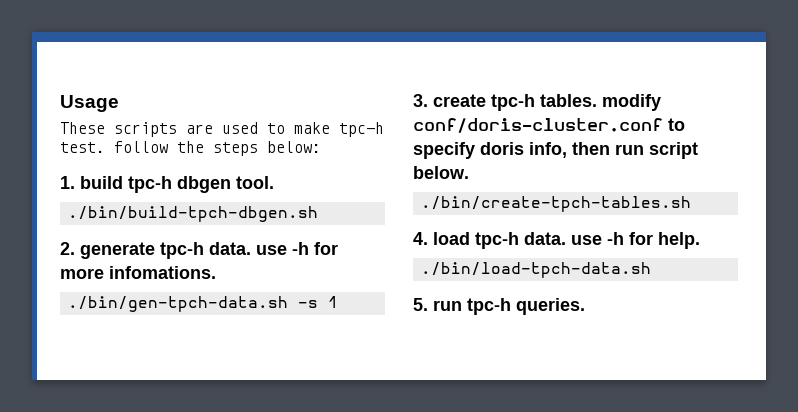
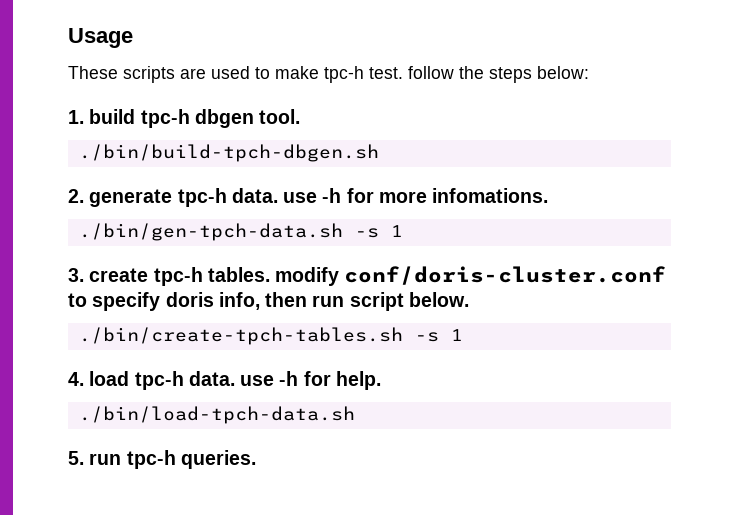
(691, 204) none -> [414,329,463,342] -s 1

